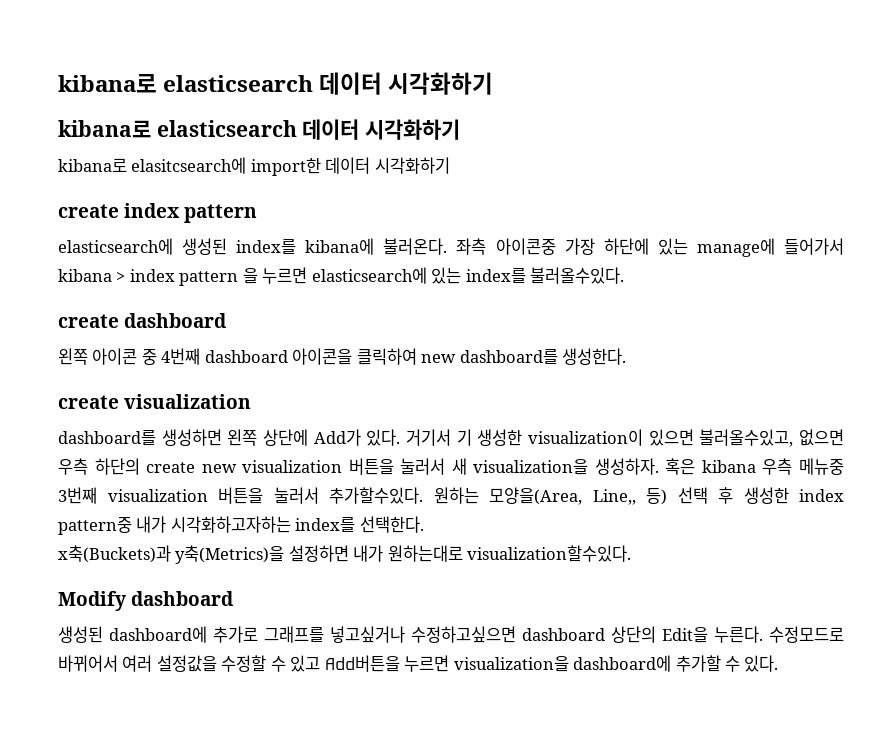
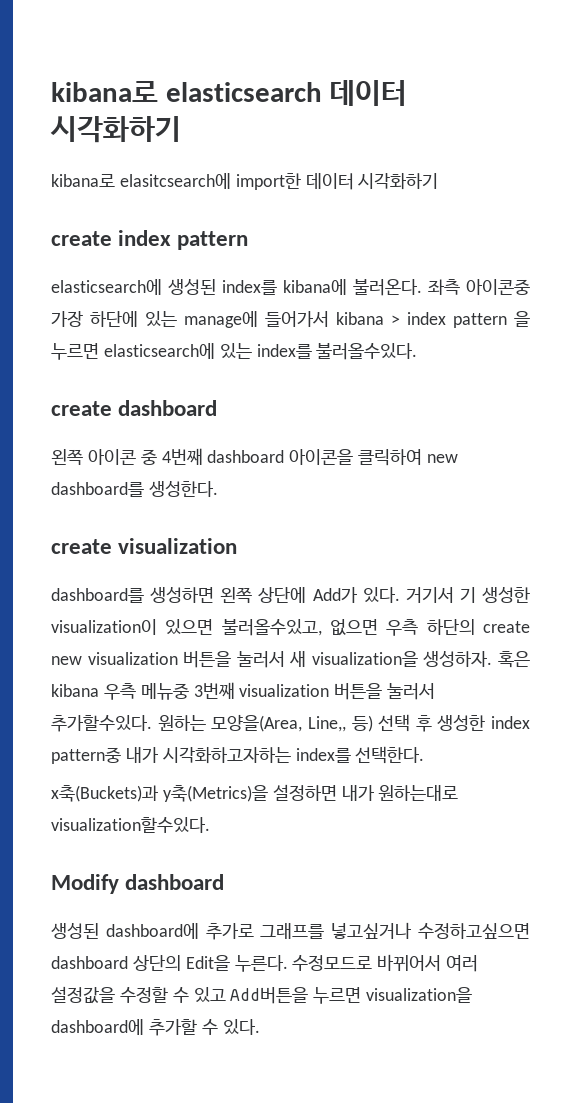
[58,72,494,95] [58,119,461,140] kibana로 elasticsearch 데이터 시각화하기 // kibana로 elasticsearch 데이터 시각화하기 -> [51,80,408,106] [50,116,181,143] kibana로 elasticsearch 데이터 시각화하기

